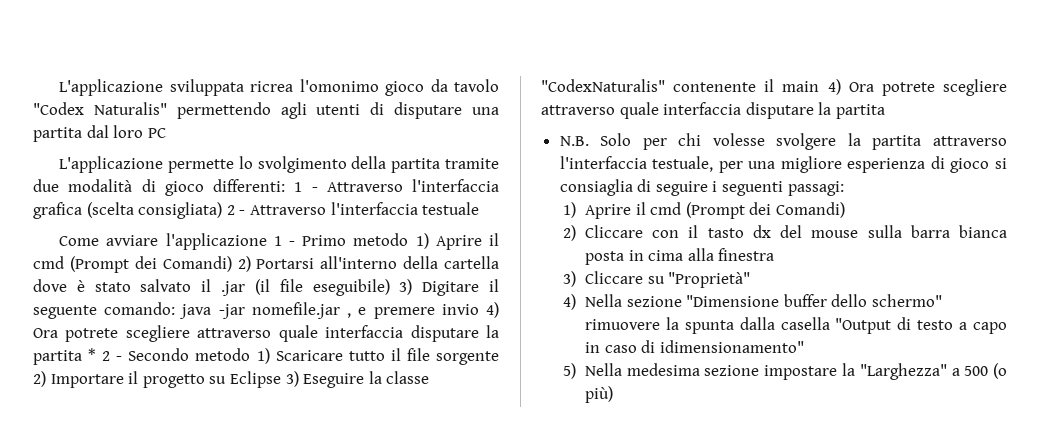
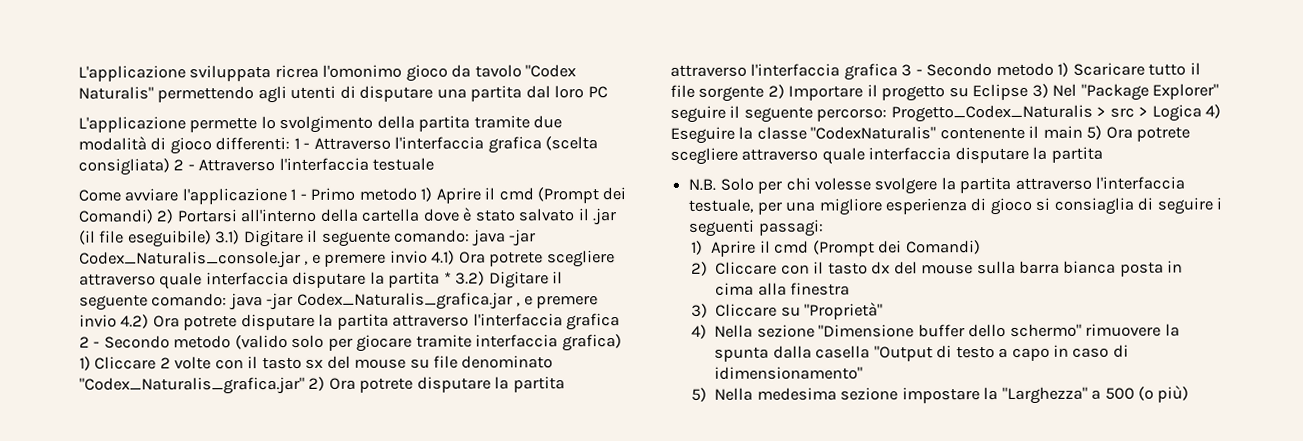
[399,279,499,296] [33,302,500,319] 3) Digitare il seguente comando: java -jar nomefile.jar , e premere invio 4) -> [215,229,537,248] [79,250,456,269] 3.1) Digitare il seguente comando: java -jar Codex_Naturalis_console.jar , e premere invio 4.1)
[102,351,111,361] 2 -> [455,271,564,289] [79,292,599,311] [79,313,621,331] [79,334,622,352] [79,355,554,371] [79,376,565,395] [670,63,913,81] 3.2) Digitare il seguente comando: java -jar Codex_Naturalis_grafica.jar , e premere invio 4.2) Ora potrete disputare la partita attraverso l'interfaccia grafica 2 - Secondo metodo (valido solo per giocare tramite interfaccia grafica) 1) Cliccare 2 volte con il tasto sx del mouse su file denominato "Codex_Naturalis_grafica.jar" 2) Ora potrete disputare la partita attraverso l'interfaccia grafica 3
(299, 379) none -> [1052,83,1220,101] [670,104,1222,123] Nel "Package Explorer" seguire il seguente percorso: Progetto_Codex_Naturalis > src > Logica 4)
[827,79,841,95] 4) -> [1086,125,1103,140] 5)

